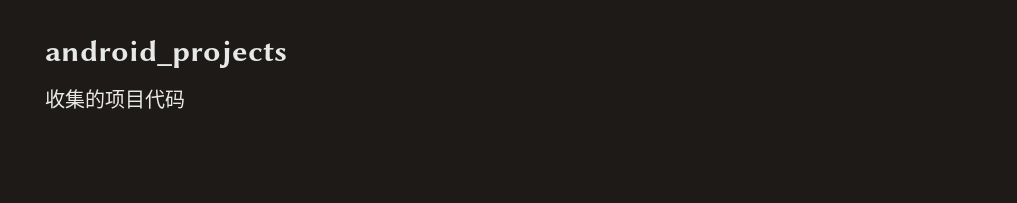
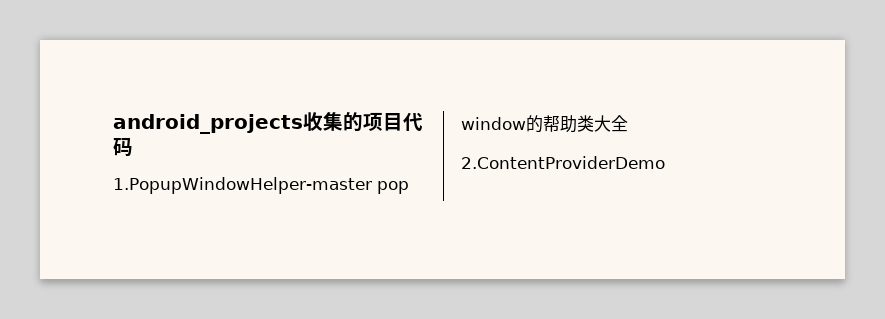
(287, 54) // -> (303, 124) none
(185, 99) none -> [113,177,409,194] [461,115,628,133] [461,156,665,169] // 1.PopupWindowHelper-master pop window的帮助类大全 // 2.ContentProviderDemo

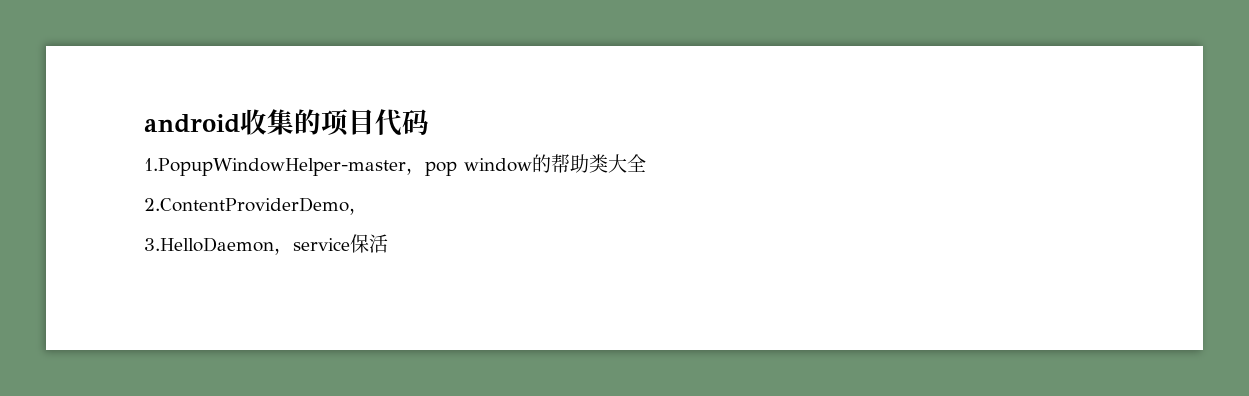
[113,114,303,134] android_projects -> [144,114,240,133] android
(372, 185) none -> [406,168,425,175] ，
(665, 162) none -> [349,208,368,215] [144,234,388,255] ， // 3.HelloDaemon，service保活

